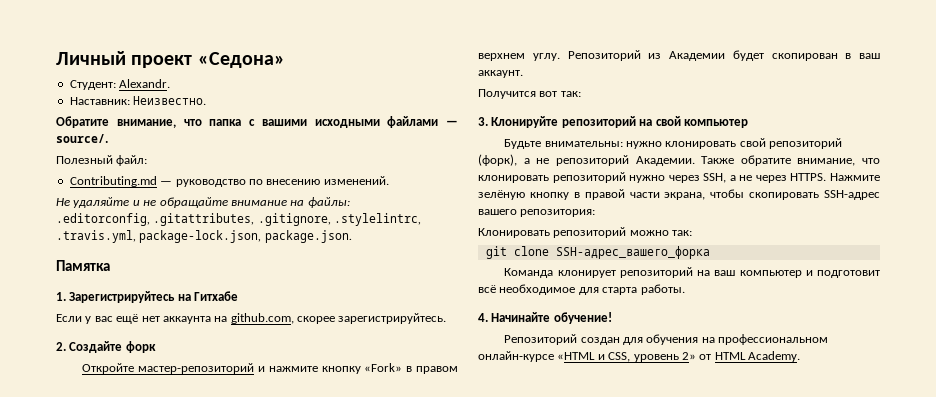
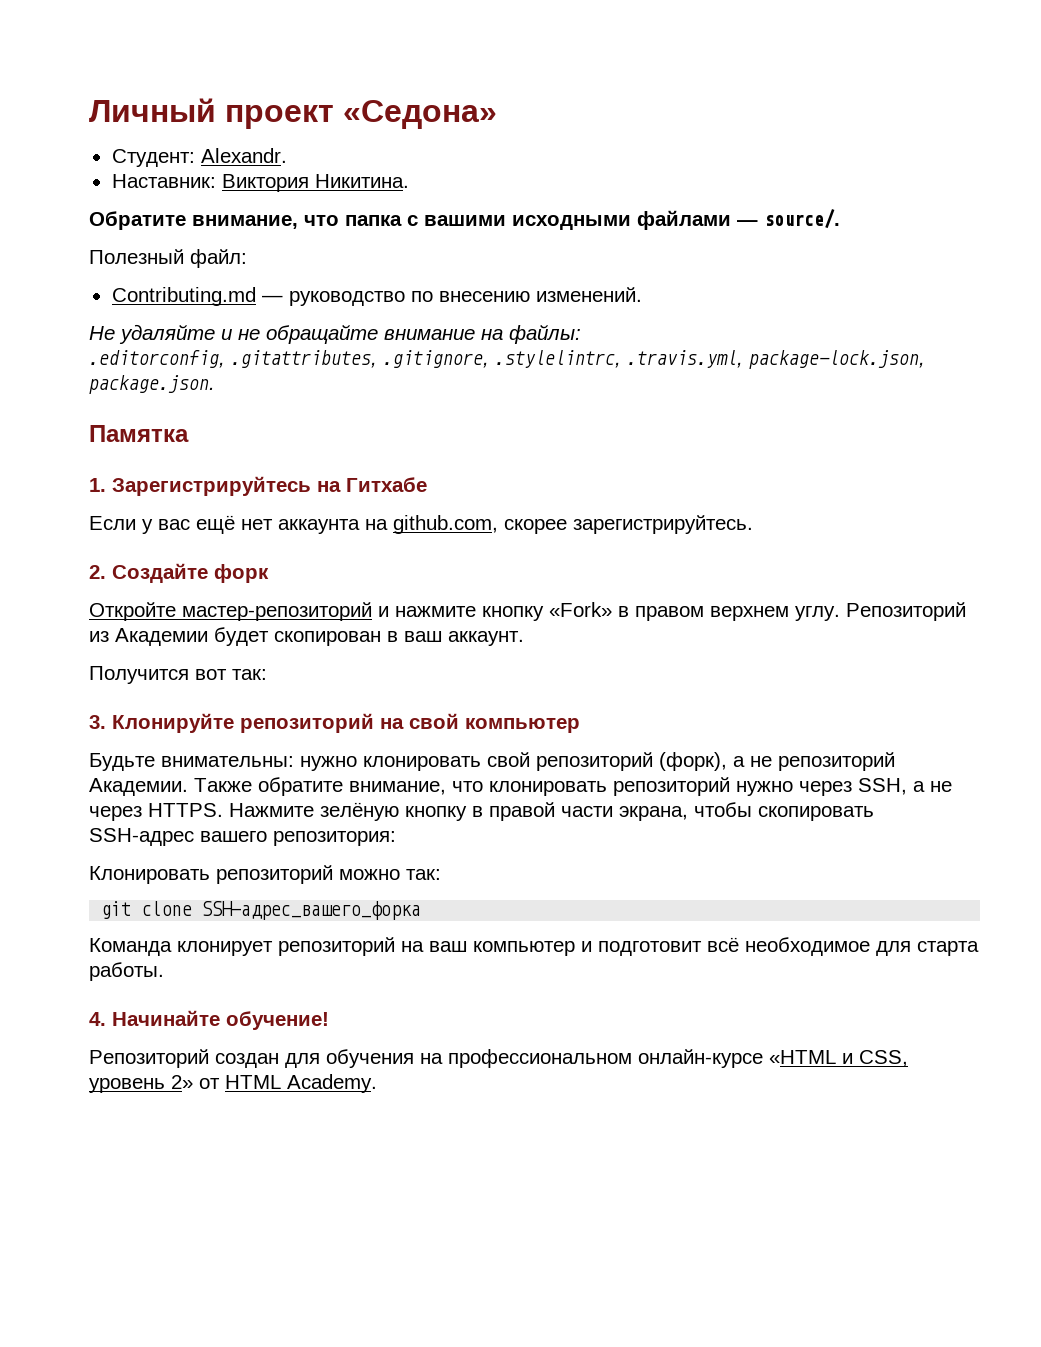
[133,96,207,105] Неизвестно. -> [221,174,409,192] Виктория Никитина.

